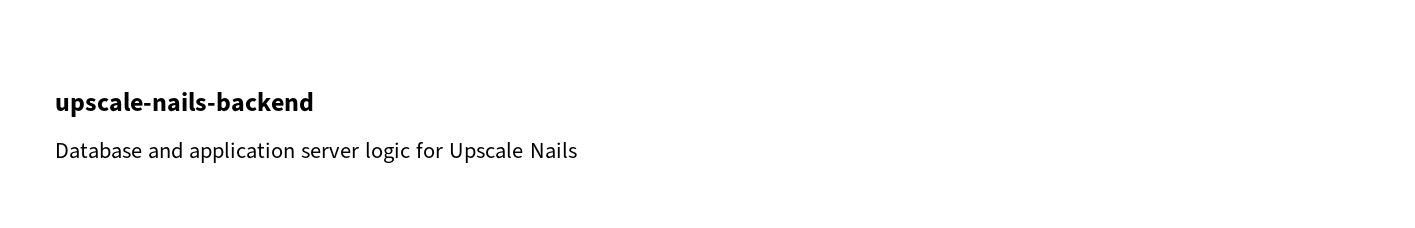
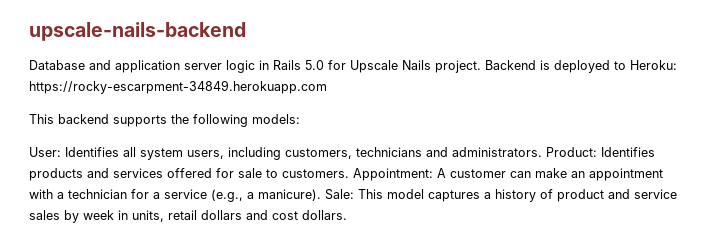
[416,142,577,163] for Upscale Nails -> [259,60,677,73] [29,80,327,94] [29,114,300,127] [29,147,655,160] [29,168,663,181] [29,189,677,202] [29,210,347,223] in Rails 5.0 for Upscale Nails project. Backend is deployed to Heroku: https://rocky-escarpment-34849.herokuapp.com // This backend supports the following models: // User: Identifies all system users, including customers, technicians and administrators. Product: Identifies products and services offered for sale to customers. Appointment: A customer can make an appointment with a technician for a service (e.g., a manicure). Sale: This model captures a history of product and service sales by week in units, retail dollars and cost dollars.

